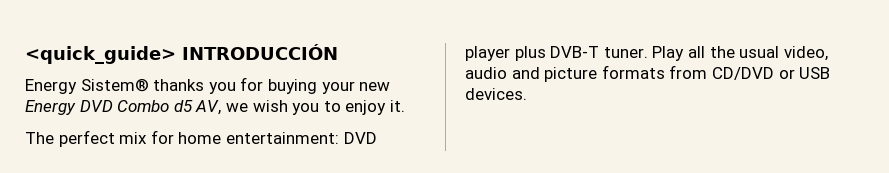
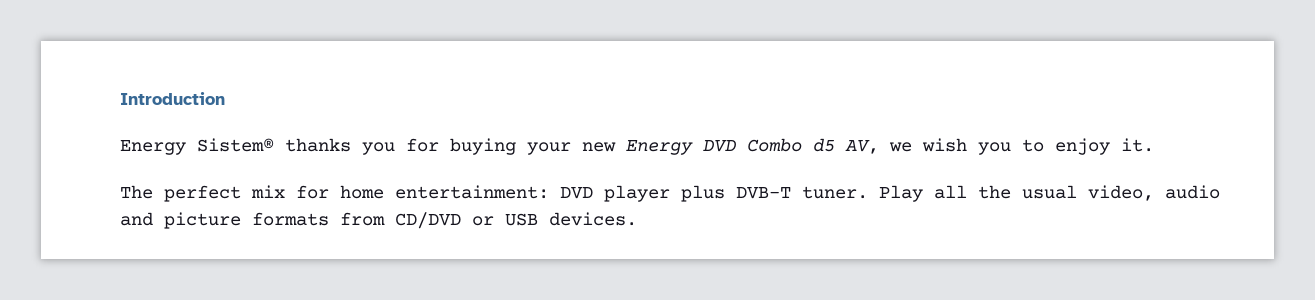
[25,44,338,64] <quick_guide> INTRODUCCIÓN -> [120,92,225,105] Introduction

